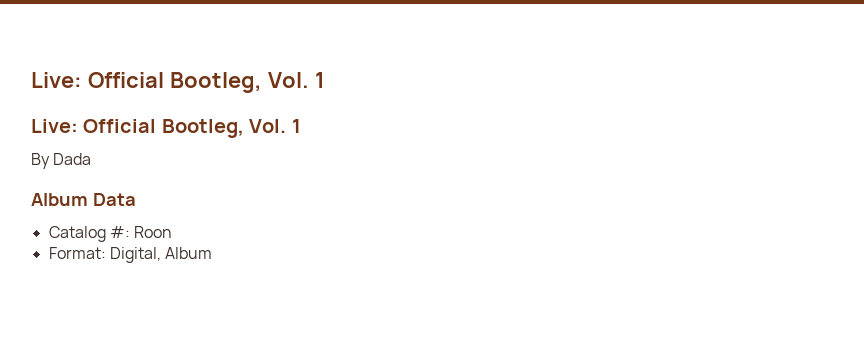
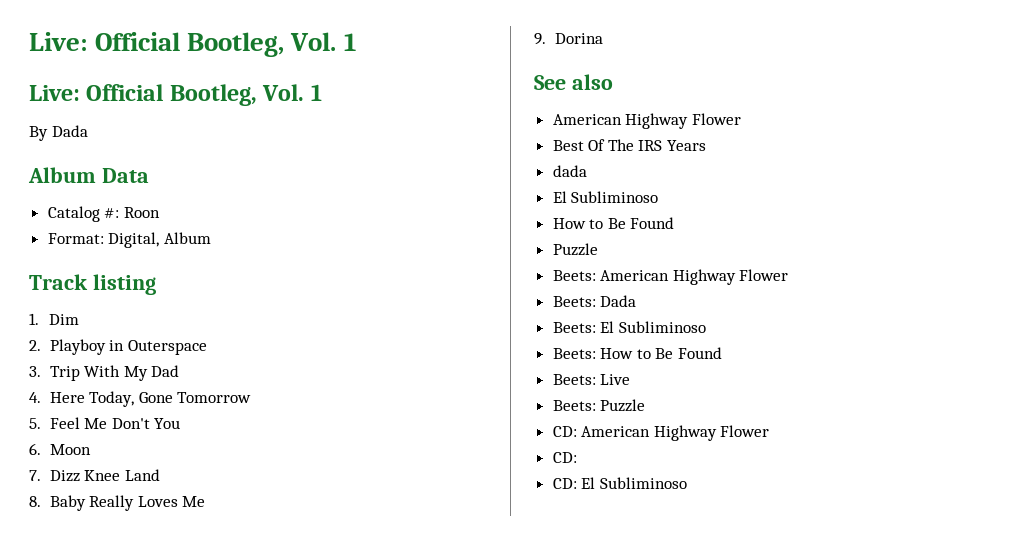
(213, 253) none -> [29,274,156,295] [29,313,80,325] [29,339,207,355] [29,365,180,381] [29,391,252,407] [29,417,181,429] [29,443,91,455] [29,469,160,482] [29,495,206,511] [534,33,603,45] [534,74,613,90] [552,113,741,129] [552,139,707,151] [552,165,587,177] [552,191,659,203] [552,217,675,229] [552,243,598,256] [552,269,789,285] [552,295,637,307] [552,321,706,333] [552,347,723,359] [552,374,631,385] [552,399,646,412] [552,425,770,441] [552,452,577,463] [552,477,687,489] // Track listing // 1. Dim // 2. Playboy in Outerspace // 3. Trip With My Dad // 4. Here Today, Gone Tomorrow // 5. Feel Me Don't You // 6. Moon // 7. Dizz Knee Land // 8. Baby Really Loves Me // 9. Dorina // See also // American Highway Flower // Best Of The IRS Years // dada // El Subliminoso // How to Be Found // Puzzle // Beets: American Highway Flower // Beets: Dada // Beets: El Subliminoso // Beets: How to Be Found // Beets: Live // Beets: Puzzle // CD: American Highway Flower // CD: // CD: El Subliminoso

